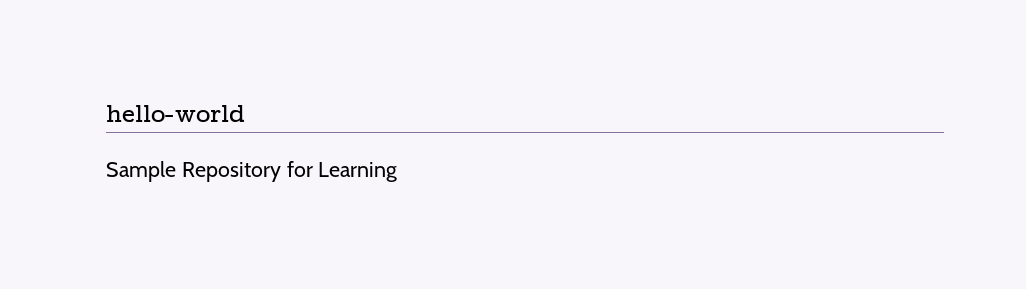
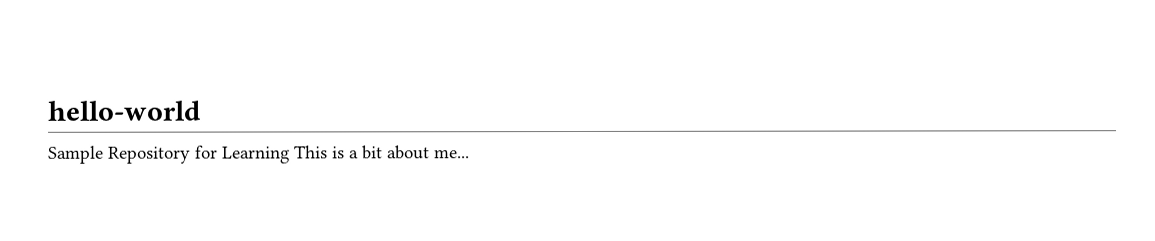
(398, 172) none -> [294,145,470,160] This is a bit about me...

